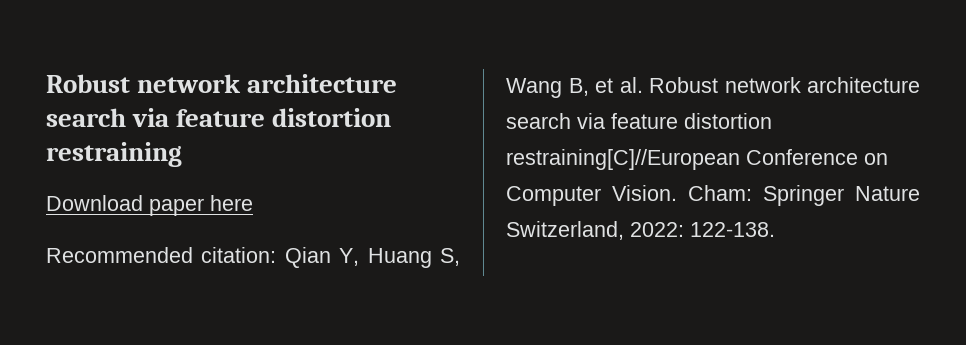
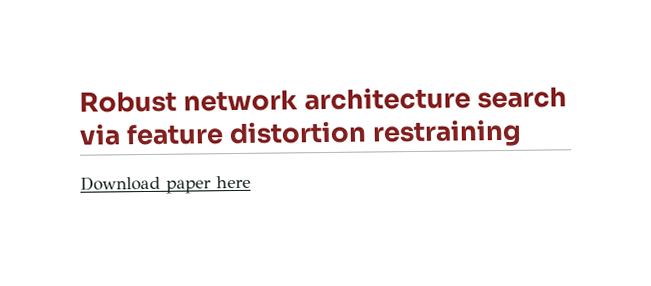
[46,247,460,268] [506,77,920,98] [506,113,772,129] [506,149,888,170] [506,185,920,206] [506,221,775,240] // Recommended citation: Qian Y, Huang S, Wang B, et al. Robust network architecture search via feature distortion restraining[C]//European Conference on Computer Vision. Cham: Springer Nature Switzerland, 2022: 122-138. -> (251, 182) none

